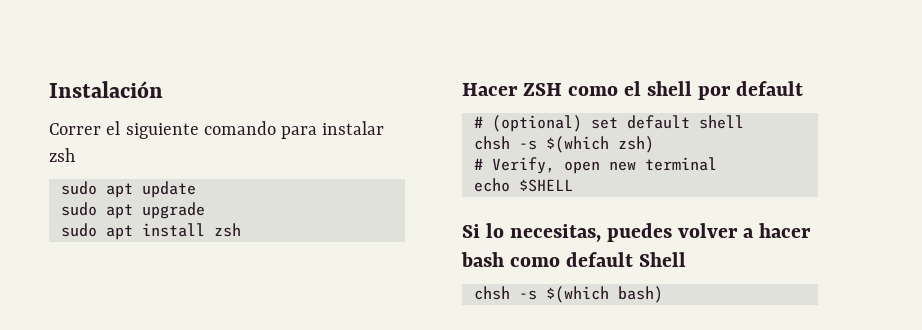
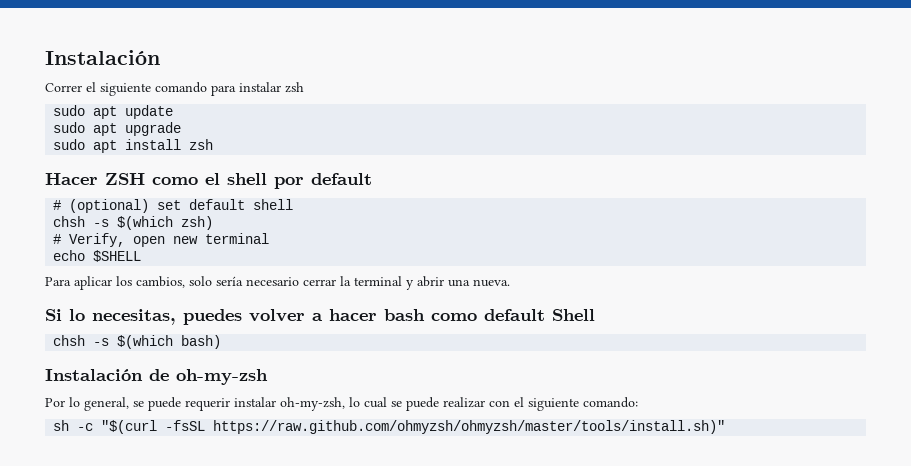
(573, 185) none -> [45,276,510,290] // Para aplicar los cambios, solo sería necesario cerrar la terminal y abrir una nueva.
(663, 294) none -> [45,369,268,385] [45,397,638,411] [53,420,726,434] // Instalación de oh-my-zsh // Por lo general, se puede requerir instalar oh-my-zsh, lo cual se puede realizar con el siguiente comando: // sh -c "$(curl -fsSL https://raw.github.com/ohmyzsh/ohmyzsh/master/tools/install.sh)"

